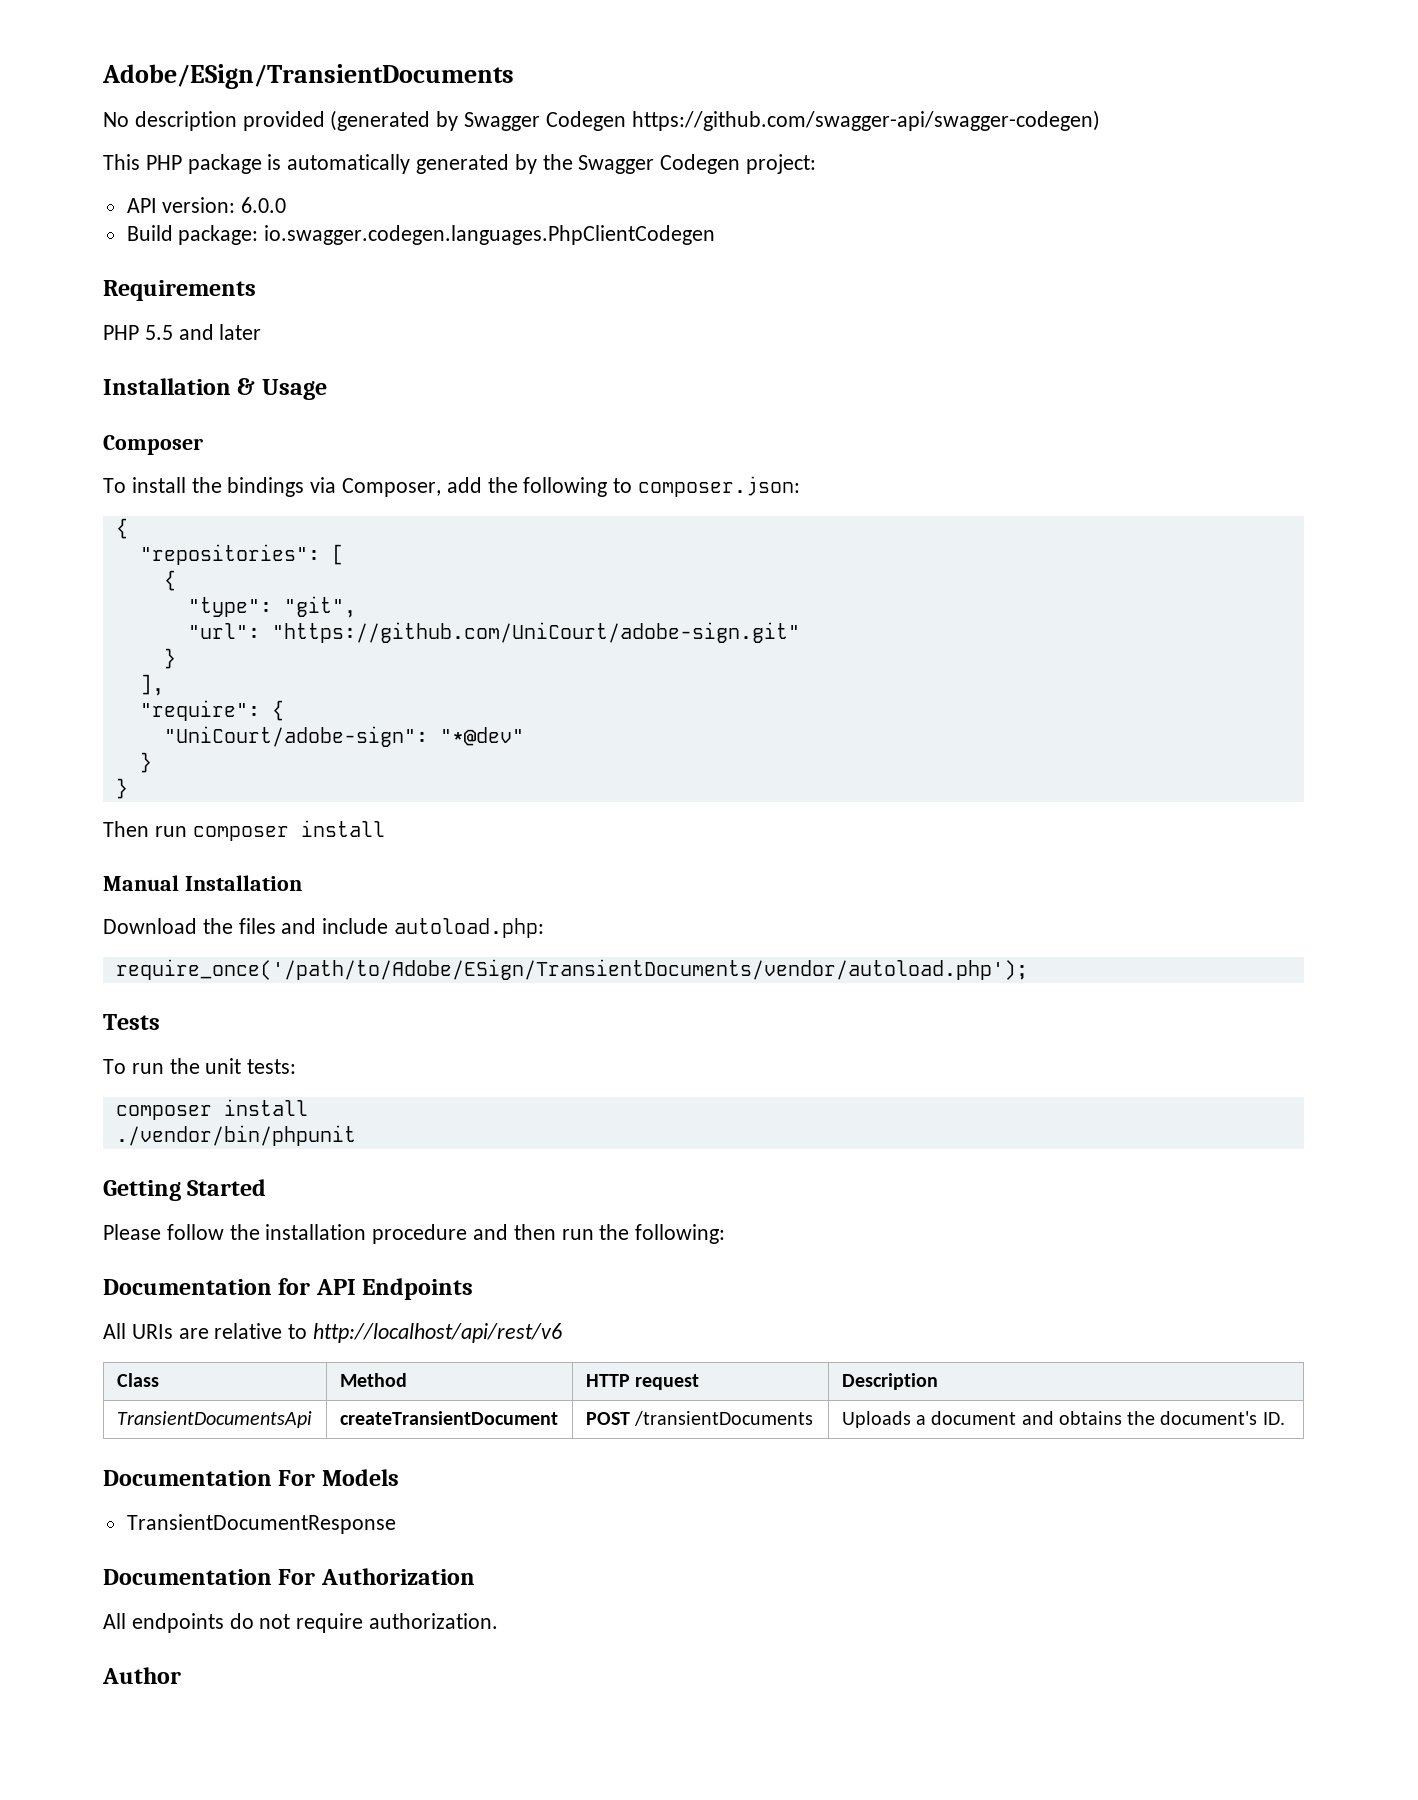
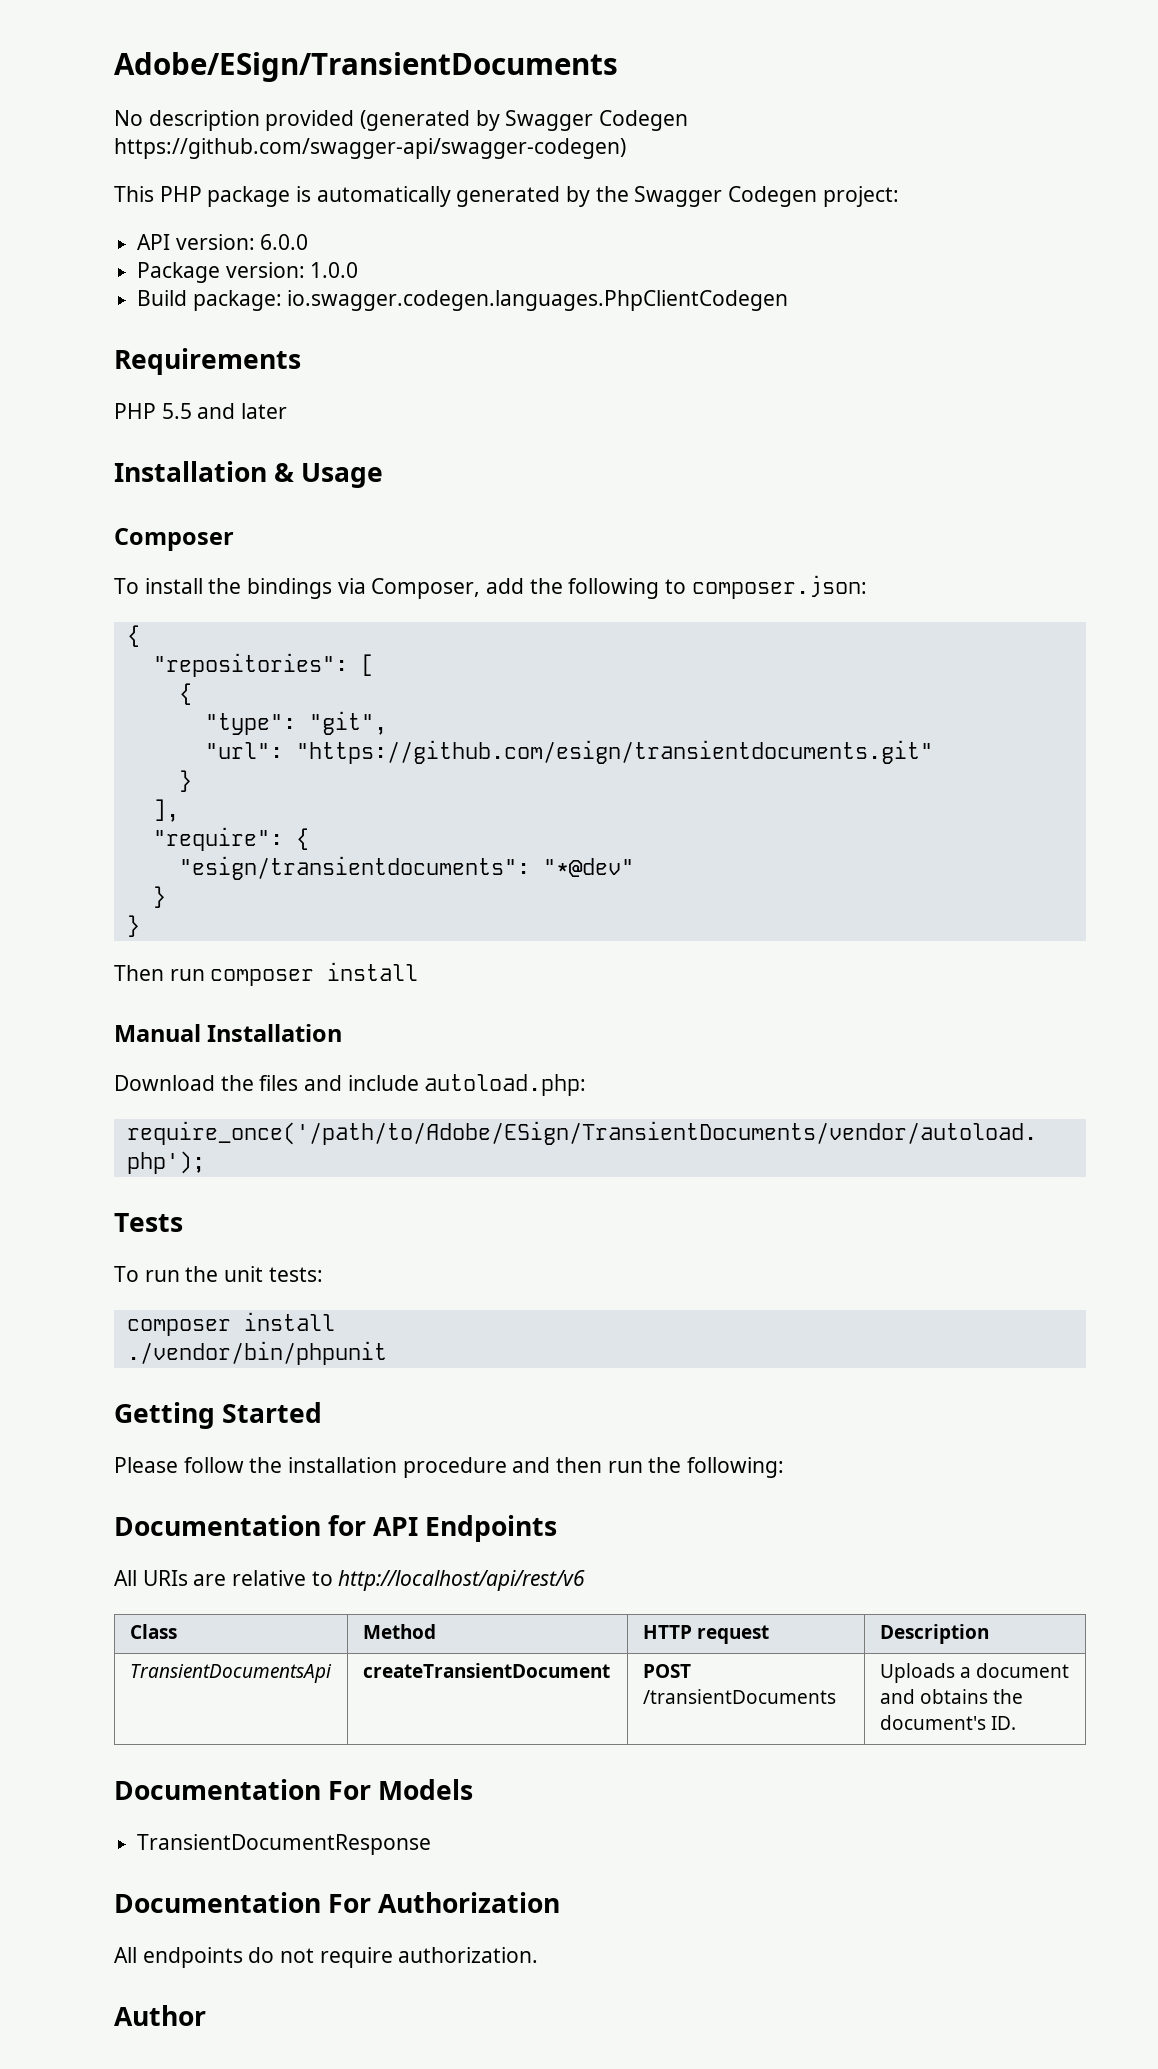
(287, 205) none -> [137,262,359,283] // Package version: 1.0.0
[271,622,800,643] "https://github.com/UniCourt/adobe-sign.git" -> [295,740,933,764] "https://github.com/esign/transientdocuments.git"
[163,726,428,747] "UniCourt/adobe-sign": -> [178,856,530,880] "esign/transientdocuments":

